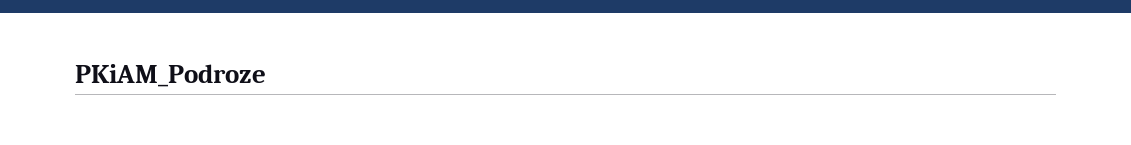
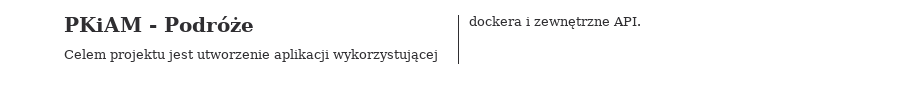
[75,64,266,87] PKiAM_Podroze -> [64,16,254,32] [64,49,438,62] [469,16,641,29] PKiAM - Podróże // Celem projektu jest utworzenie aplikacji wykorzystującej dockera i zewnętrzne API.

